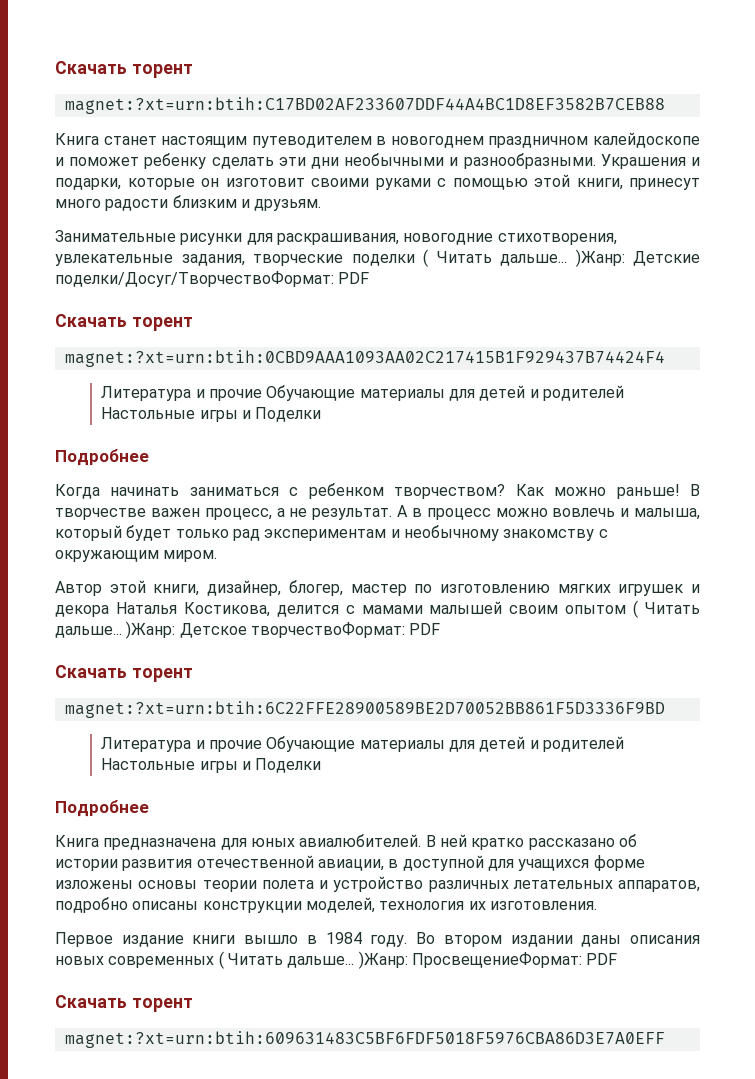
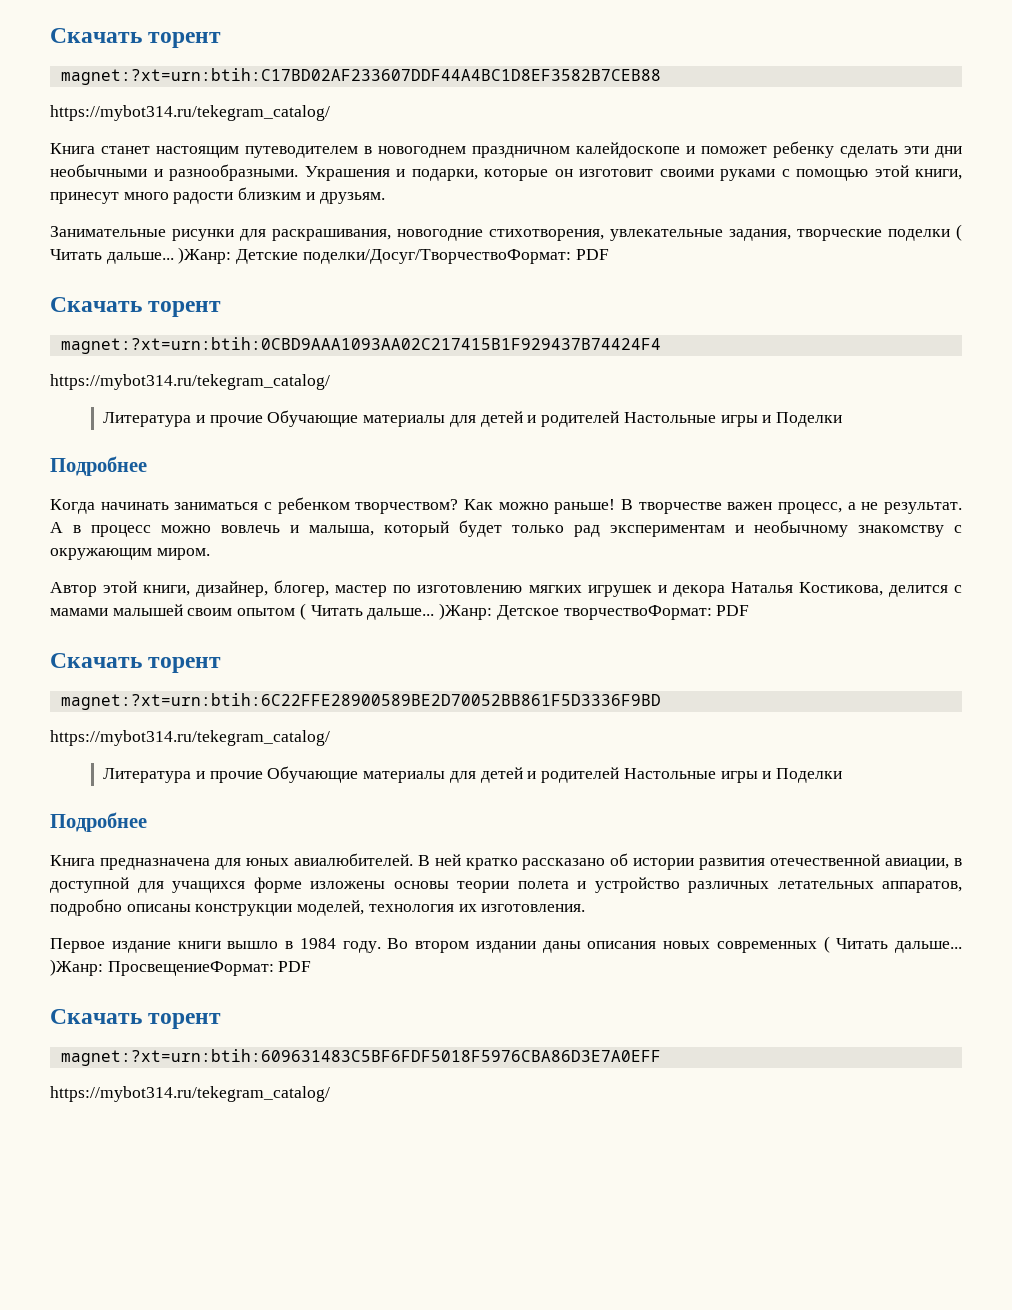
(665, 105) none -> [50,105,330,121] // https://mybot314.ru/tekegram_catalog/
(665, 358) none -> [50,374,330,390] // https://mybot314.ru/tekegram_catalog/
(665, 709) none -> [50,730,330,746] // https://mybot314.ru/tekegram_catalog/
(665, 1039) none -> [50,1086,330,1102] // https://mybot314.ru/tekegram_catalog/

